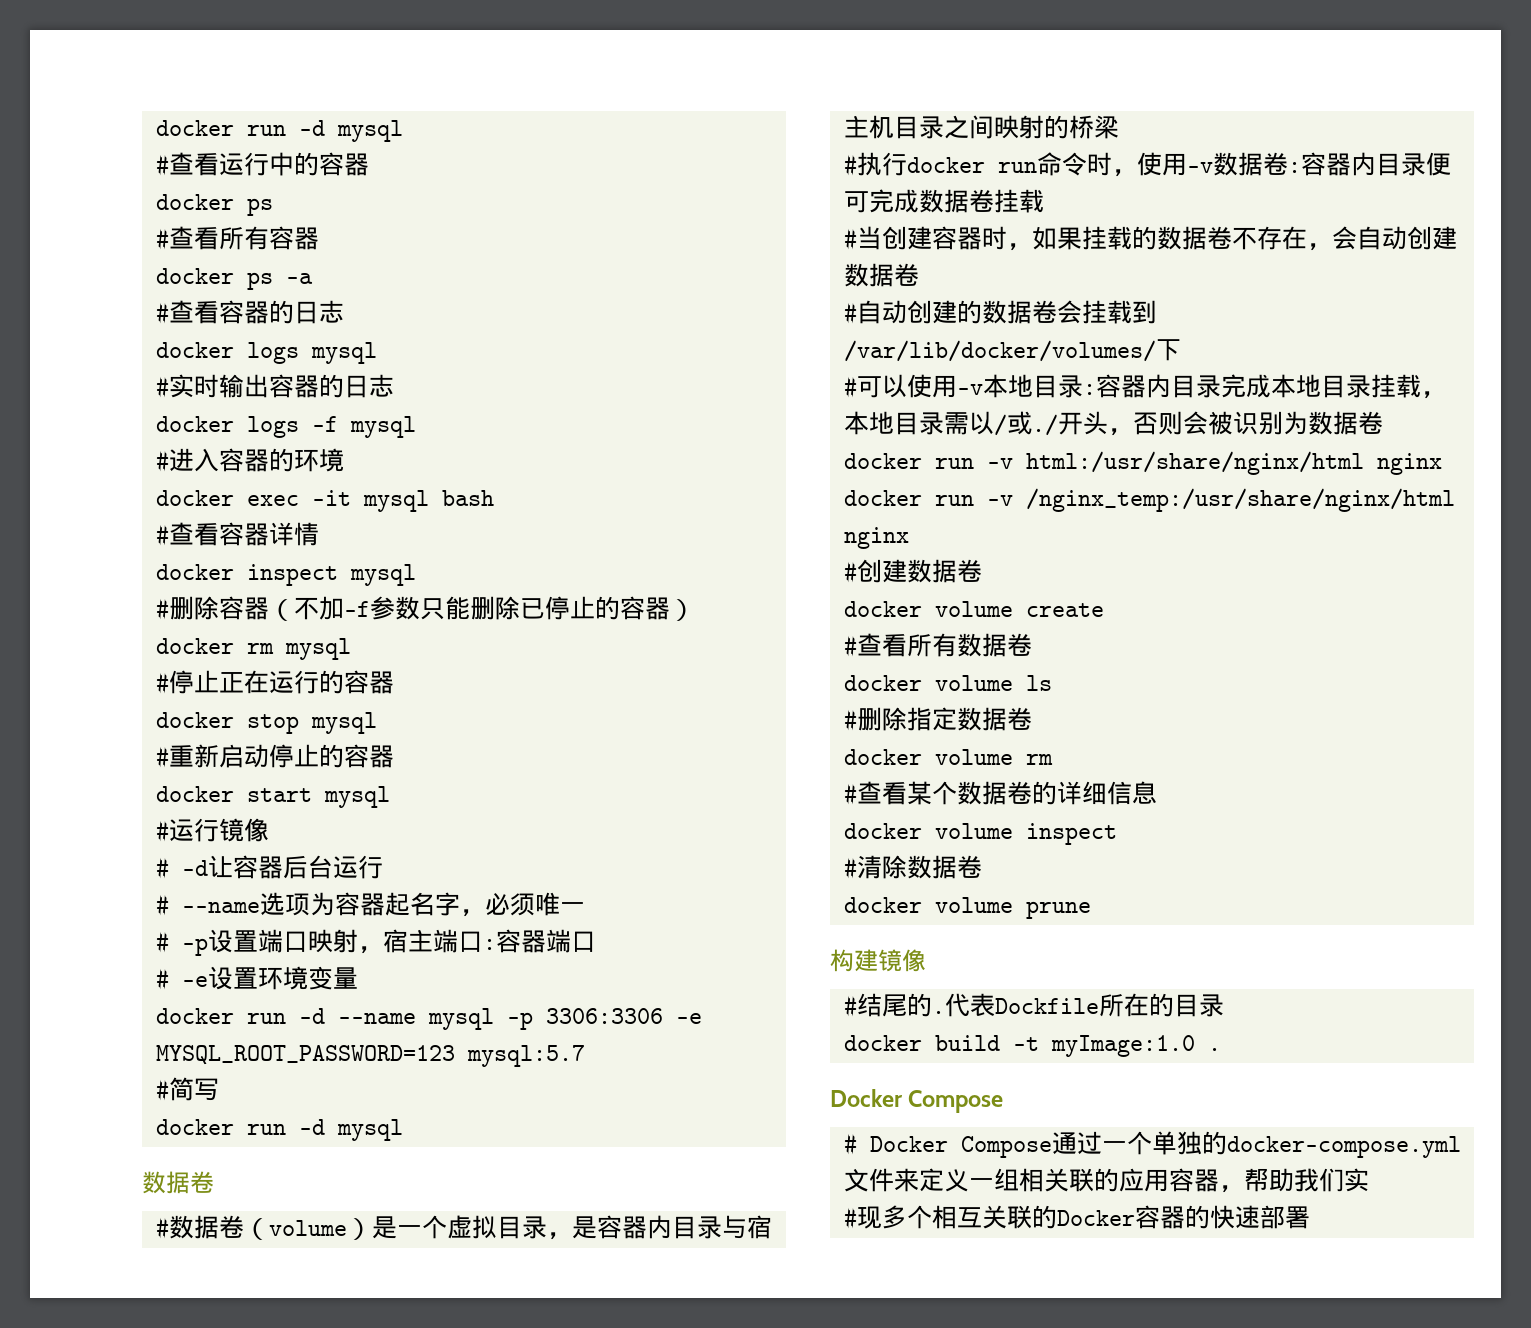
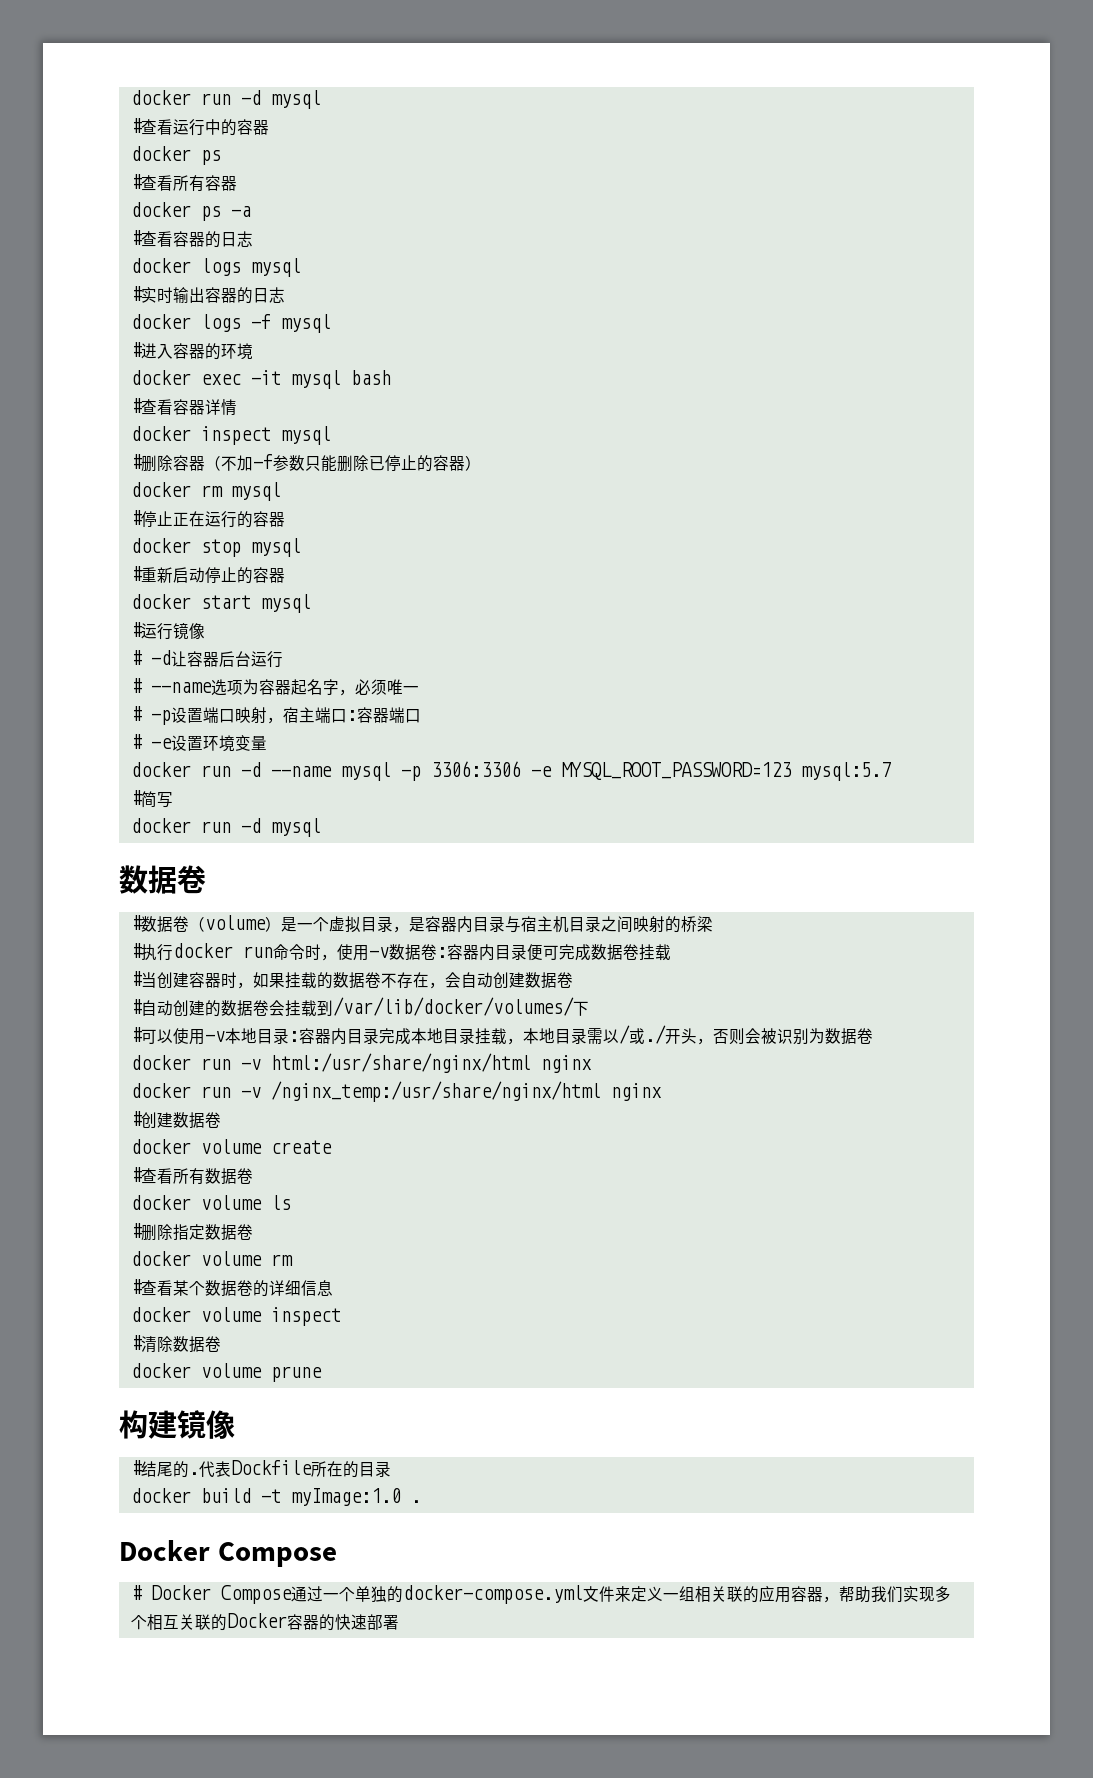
[843,1207,857,1229] // # -> (919, 1594) none

